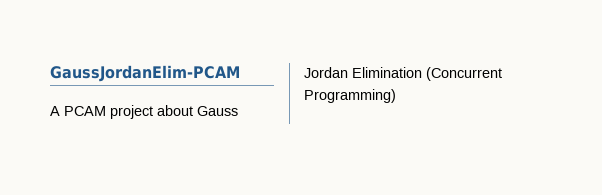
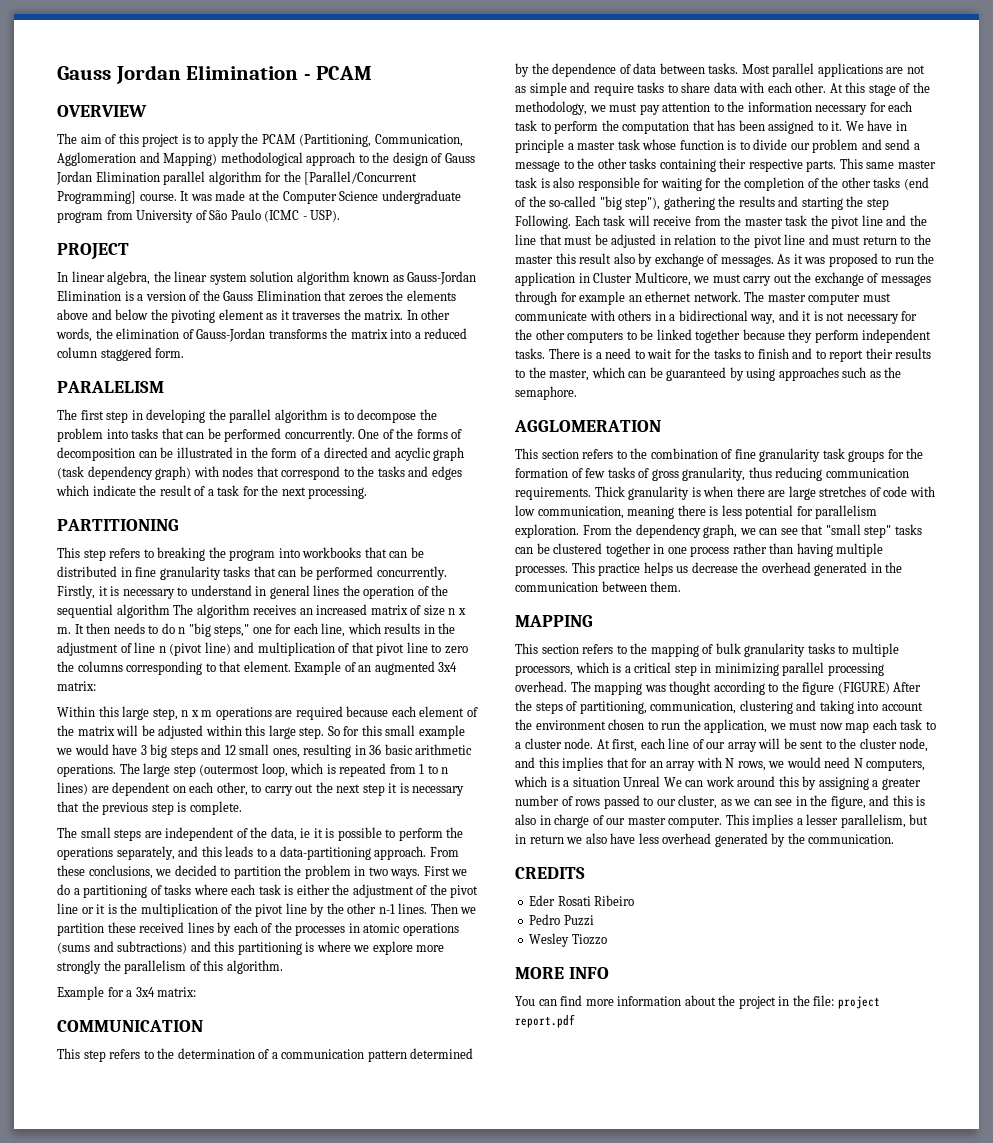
[50,65,240,82] [50,105,238,119] [304,67,502,81] [304,89,396,103] GaussJordanElim-PCAM // A PCAM project about Gauss Jordan Elimination (Concurrent Programming) -> [57,65,373,84] [57,105,147,117] [57,133,463,147] [57,152,475,166] [56,171,418,185] [57,190,461,204] [57,209,341,223] [57,243,129,260] [57,271,477,285] [57,290,456,302] [57,309,451,323] [56,328,468,342] [57,347,185,361] [57,381,164,393] [57,409,437,423] [57,428,463,442] [57,447,465,461] [57,466,462,480] [56,485,368,499] [57,519,179,531] [57,547,424,561] [57,566,447,580] [57,585,449,599] [57,604,466,618] [57,623,456,637] [57,642,468,656] [57,661,458,675] [57,681,96,691] [57,706,478,720] [57,725,465,739] [56,744,473,758] [57,763,449,777] [57,782,465,796] [57,801,242,815] [57,827,464,841] [57,846,459,860] [57,865,468,879] [57,884,479,898] [57,903,477,917] [57,922,459,936] [57,941,445,955] [57,960,283,974] [57,986,197,1000] [57,1020,203,1032] [57,1048,474,1062] [515,63,925,77] [515,82,930,96] [515,101,913,115] [515,120,907,134] [515,139,920,153] [515,158,936,172] [515,177,929,191] [515,196,889,210] [515,215,927,229] [515,234,931,248] [515,253,935,267] [515,272,931,286] [515,291,891,305] [515,310,918,324] [515,329,932,343] [515,348,932,362] [515,367,902,381] [515,386,577,400] [514,420,661,432] [515,448,924,462] [515,467,909,481] [515,486,935,500] [515,505,878,519] [515,524,922,538] [515,543,884,557] [515,562,903,576] [515,581,682,592] [515,615,593,627] [515,643,899,657] [515,662,884,676] [515,681,922,695] [515,700,923,714] [515,719,936,733] [515,738,929,752] [515,757,926,771] [514,776,921,790] [515,795,926,809] [515,814,929,828] [515,833,895,847] [515,867,585,879] [529,895,635,906] [529,914,594,926] [529,933,607,947] [515,967,609,979] [515,995,880,1009] [515,1014,575,1028] Gauss Jordan Elimination - PCAM // OVERVIEW // The aim of this project is to apply the PCAM (Partitioning, Communication, Agglomeration and Mapping) methodological approach to the design of Gauss Jordan Elimination parallel algorithm for the [Parallel/Concurrent Programming] course. It was made at the Computer Science undergraduate program from University of São Paulo (ICMC - USP). // PROJECT // In linear algebra, the linear system solution algorithm known as Gauss-Jordan Elimination is a version of the Gauss Elimination that zeroes the elements above and below the pivoting element as it traverses the matrix. In other words, the elimination of Gauss-Jordan transforms the matrix into a reduced column staggered form. // PARALELISM // The first step in developing the parallel algorithm is to decompose the problem into tasks that can be performed concurrently. One of the forms of decomposition can be illustrated in the form of a directed and acyclic graph (task dependency graph) with nodes that correspond to the tasks and edges which indicate the result of a task for the next processing. // PARTITIONING // This step refers to breaking the program into workbooks that can be distributed in fine granularity tasks that can be performed concurrently. Firstly, it is necessary to understand in general lines the operation of the sequential algorithm The algorithm receives an increased matrix of size n x m. It then needs to do n "big steps," one for each line, which results in the adjustment of line n (pivot line) and multiplication of that pivot line to zero the columns corresponding to that element. Example of an augmented 3x4 matrix: // Within this large step, n x m operations are required because each element of the matrix will be adjusted within this large step. So for this small example we would have 3 big steps and 12 small ones, resulting in 36 basic arithmetic operations. The large step (outermost loop, which is repeated from 1 to n lines) are dependent on each other, to carry out the next step it is necessary that the previous step is complete. // The small steps are independent of the data, ie it is possible to perform the operations separately, and this leads to a data-partitioning approach. From these conclusions, we decided to partition the problem in two ways. First we do a partitioning of tasks where each task is either the adjustment of the pivot line or it is the multiplication of the pivot line by the other n-1 lines. Then we partition these received lines by each of the processes in atomic operations (sums and subtractions) and this partitioning is where we explore more strongly the parallelism of this algorithm. // Example for a 3x4 matrix: // COMMUNICATION // This step refers to the determination of a communication pattern determined by the dependence of data between tasks. Most parallel applications are not as simple and require tasks to share data with each other. At this stage of the methodology, we must pay attention to the information necessary for each task to perform the computation that has been assigned to it. We have in principle a master task whose function is to divide our problem and send a message to the other tasks containing their respective parts. This same master task is also responsible for waiting for the completion of the other tasks (end of the so-called "big step"), gathering the results and starting the step Following. Each task will receive from the master task the pivot line and the line that must be adjusted in relation to the pivot line and must return to the master this result also by exchange of messages. As it was proposed to run the application in Cluster Multicore, we must carry out the exchange of messages through for example an ethernet network. The master computer must communicate with others in a bidirectional way, and it is not necessary for the other computers to be linked together because they perform independent tasks. There is a need to wait for the tasks to finish and to report their results to the master, which can be guaranteed by using approaches such as the semaphore. // AGGLOMERATION // This section refers to the combination of fine granularity task groups for the formation of few tasks of gross granularity, thus reducing communication requirements. Thick granularity is when there are large stretches of code with low communication, meaning there is less potential for parallelism exploration. From the dependency graph, we can see that "small step" tasks can be clustered together in one process rather than having multiple processes. This practice helps us decrease the overhead generated in the communication between them. // MAPPING // This section refers to the mapping of bulk granularity tasks to multiple processors, which is a critical step in minimizing parallel processing overhead. The mapping was thought according to the figure (FIGURE) After the steps of partitioning, communication, clustering and taking into account the environment chosen to run the application, we must now map each task to a cluster node. At first, each line of our array will be sent to the cluster node, and this implies that for an array with N rows, we would need N computers, which is a situation Unreal We can work around this by assigning a greater number of rows passed to our cluster, as we can see in the figure, and this is also in charge of our master computer. This implies a lesser parallelism, but in return we also have less overhead generated by the communication. // CREDITS // Eder Rosati Ribeiro // Pedro Puzzi // Wesley Tiozzo // MORE INFO // You can find more information about the project in the file: project report.pdf

